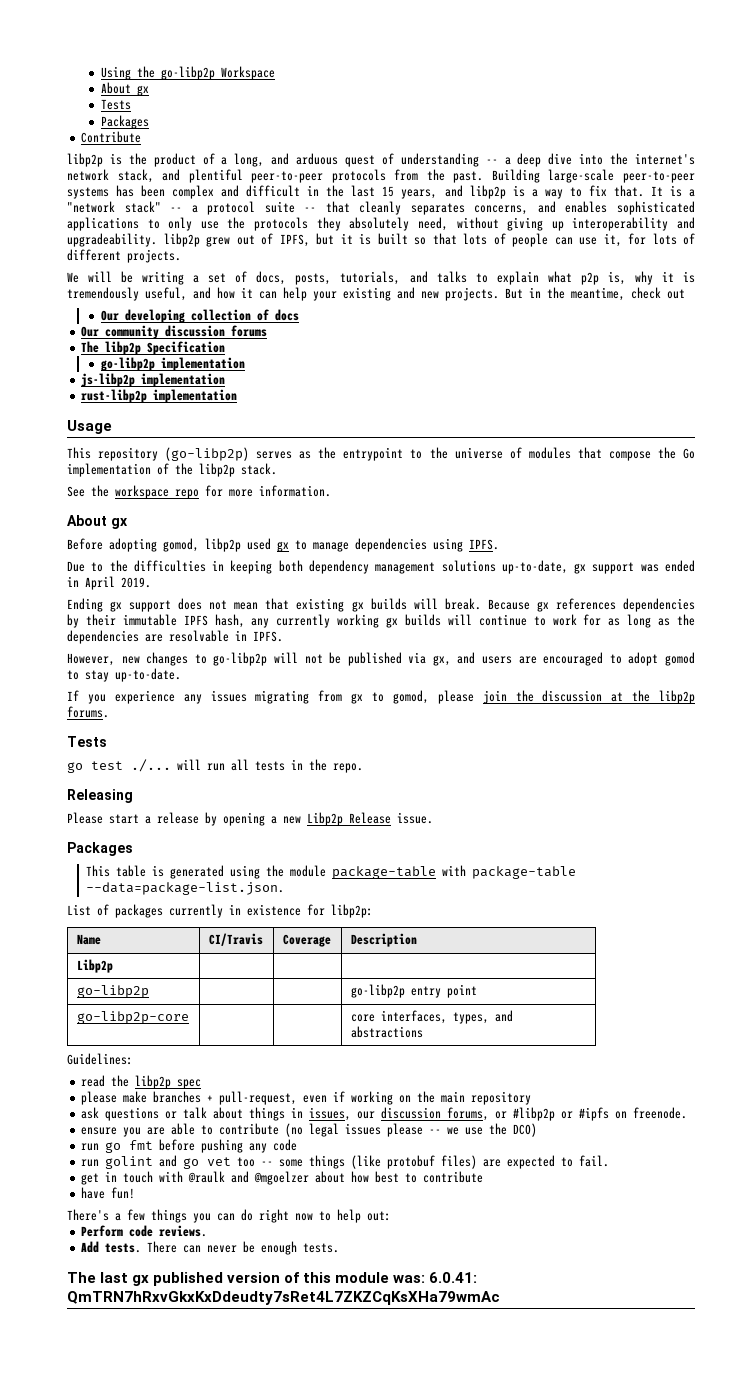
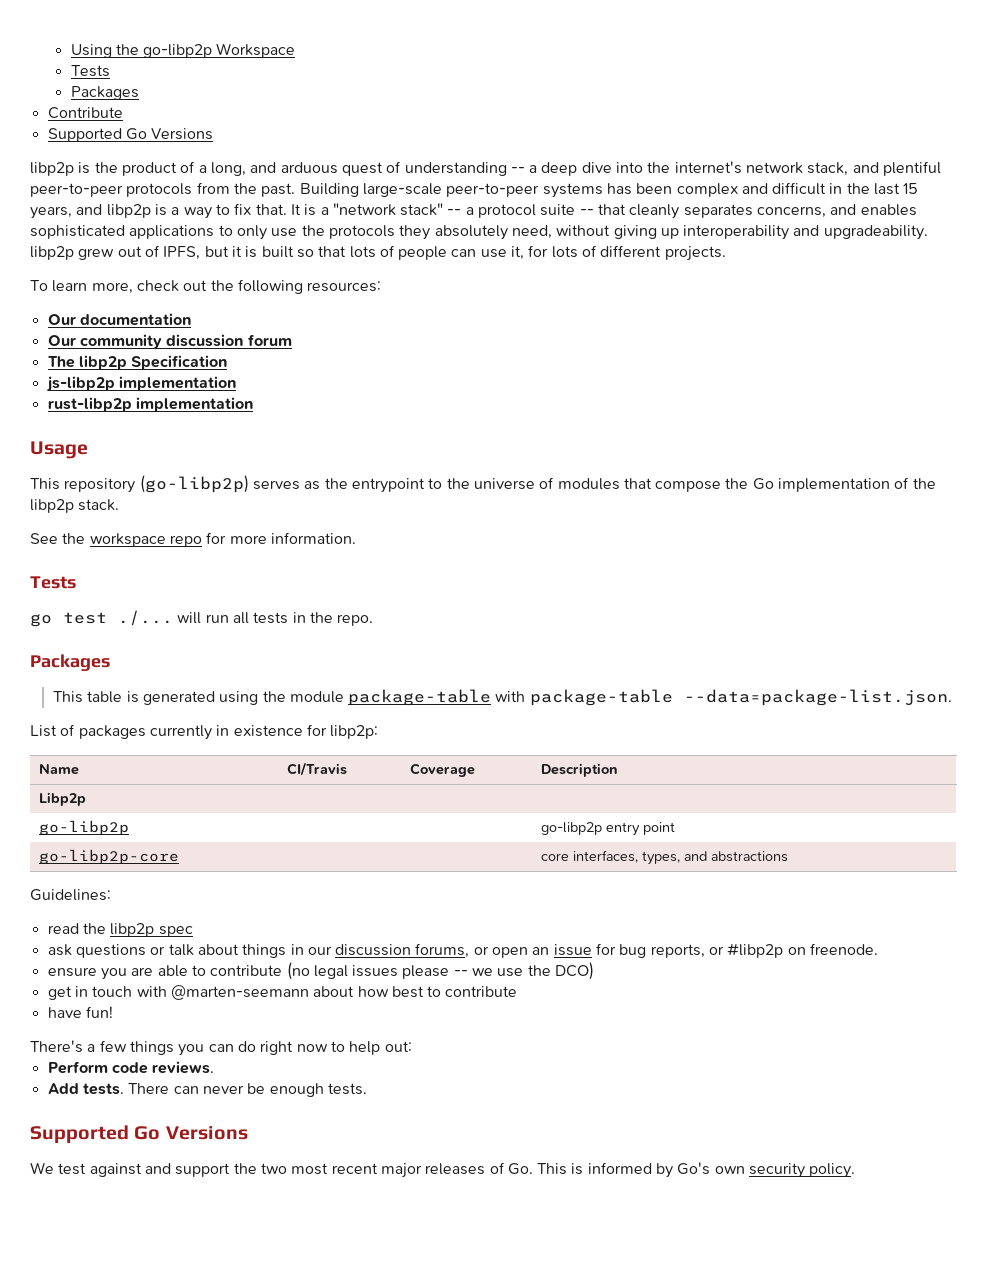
[100,82,149,96] // About gx -> (296, 50) none
(142, 137) none -> [47,128,214,142] // Supported Go Versions
[67,271,695,285] [67,287,685,301] [100,309,299,323] We will be writing a set of docs, posts, tutorials, and talks to explain what p2p is, why it is tremendously useful, and how it can help your existing and new projects. But in the meantime, check out // Our developing collection of docs -> [30,279,382,294] [47,313,191,326] To learn more, check out the following resources: // Our documentation
[231,325,268,337] forums -> [247,334,292,346] forum
[100,357,245,371] // go-libp2p implementation -> (228, 362) none
[67,515,128,529] [67,538,499,552] [67,560,696,574] [67,576,151,590] [67,598,695,612] [67,614,696,628] [67,630,283,644] [67,652,695,666] [67,668,181,682] [67,690,695,704] [67,706,109,718] // About gx // Before adopting gomod, libp2p used gx to manage dependencies using IPFS. // Due to the difficulties in keeping both dependency management solutions up-to-date, gx support was ended in April 2019. // Ending gx support does not mean that existing gx builds will break. Because gx references dependencies by their immutable IPFS hash, any currently working gx builds will continue to work for as long as the dependencies are resolvable in IPFS. // However, new changes to go-libp2p will not be published via gx, and users are encouraged to adopt gomod to stay up-to-date. // If you experience any issues migrating from gx to gomod, please join the discussion at the libp2p forums. -> (356, 538) none
[67,789,133,803] [67,812,433,826] // Releasing // Please start a release by opening a new Libp2p Release issue. -> (374, 620) none
[81,1091,532,1105] // please make branches + pull-request, even if working on the main repository -> (193, 931) none
[309,1107,352,1121] issues, -> (304, 949) none
[513,1107,610,1121] #libp2p or #ipfs -> [492,943,784,958] open an issue for bug reports, or #libp2p
[81,1139,298,1153] [81,1155,610,1169] // run go fmt before pushing any code // run golint and go vet too -- some things (like protobuf files) are expected to fail. -> (595, 971) none
[188,1171,310,1185] @raulk and @mgoelzer -> [170,985,309,1000] @marten-seemann
[67,1272,478,1286] [67,1291,500,1305] The last gx published version of this module was: 6.0.41: QmTRN7hRxvGkxKxDdeudty7sRet4L7ZKZCqKsXHa79wmAc -> [30,1125,248,1144] [30,1162,856,1178] Supported Go Versions // We test against and support the two most recent major releases of Go. This is informed by Go's own security policy.

